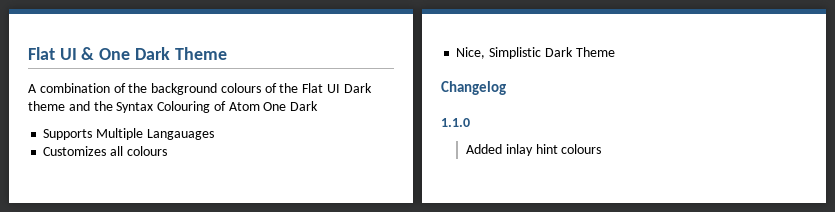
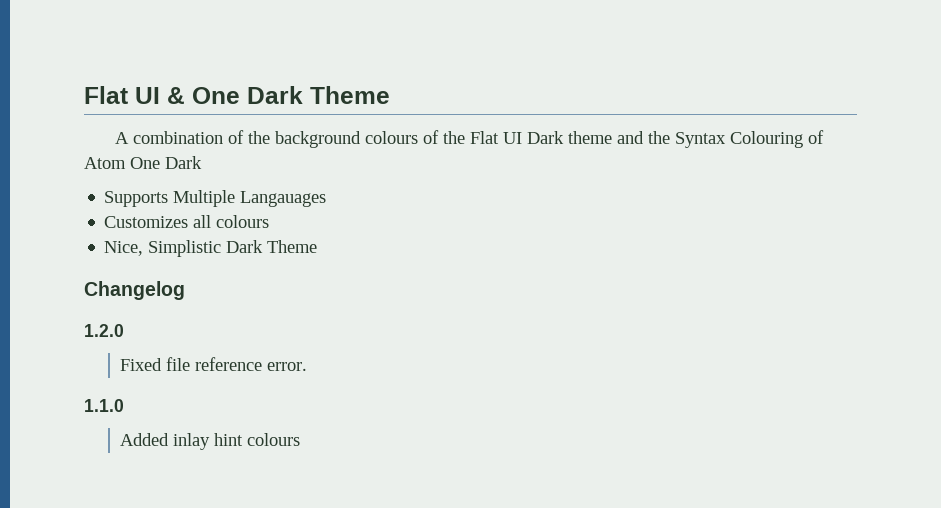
(506, 88) none -> [84,324,124,337] [120,357,308,371] // 1.2.0 // Fixed file reference error.

